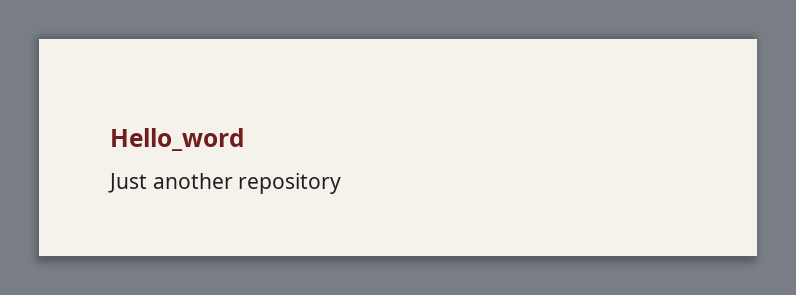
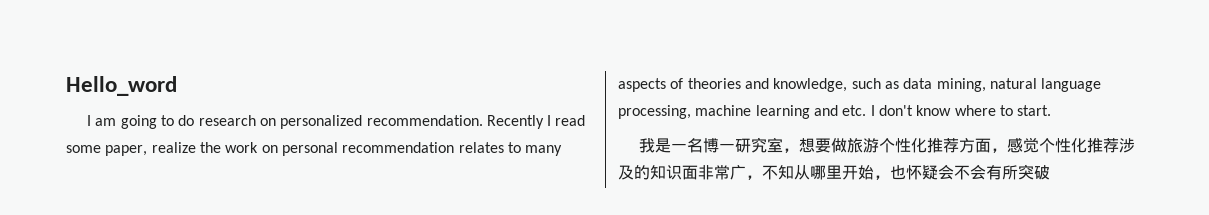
[108,173,342,194] Just another repository -> [86,115,586,129] [66,142,563,156] [618,78,1102,92] [618,105,1052,119] [638,137,1135,153] [618,164,1050,180] I am going to do research on personalized recommendation. Recently I read some paper, realize the work on personal recommendation relates to many aspects of theories and knowledge, such as data mining, natural language processing, machine learning and etc. I don't know where to start. // 我是一名博一研究室，想要做旅游个性化推荐方面，感觉个性化推荐涉及的知识面非常广，不知从哪里开始，也怀疑会不会有所突破

